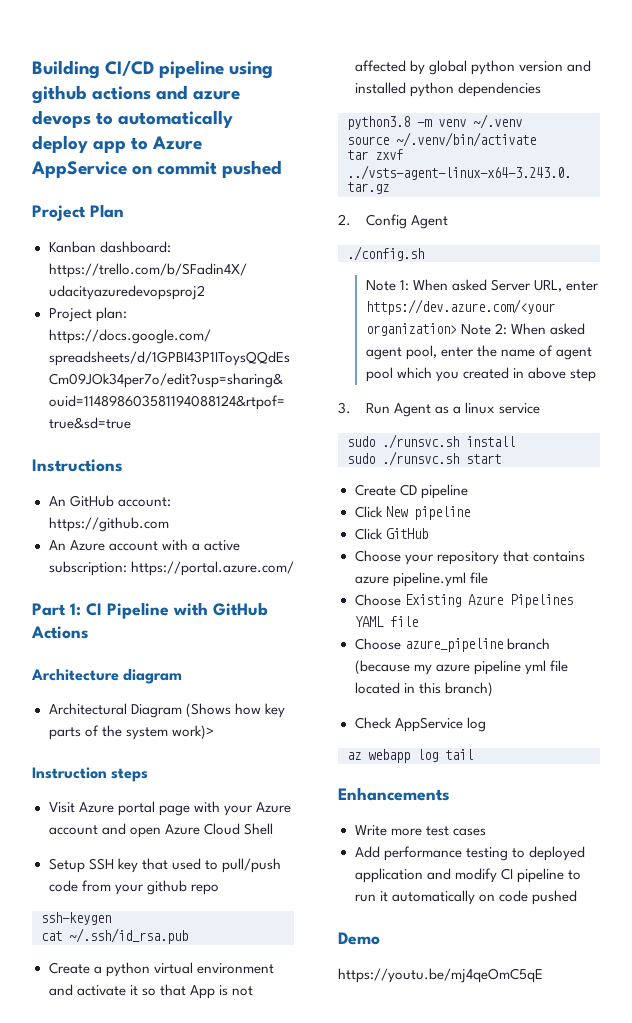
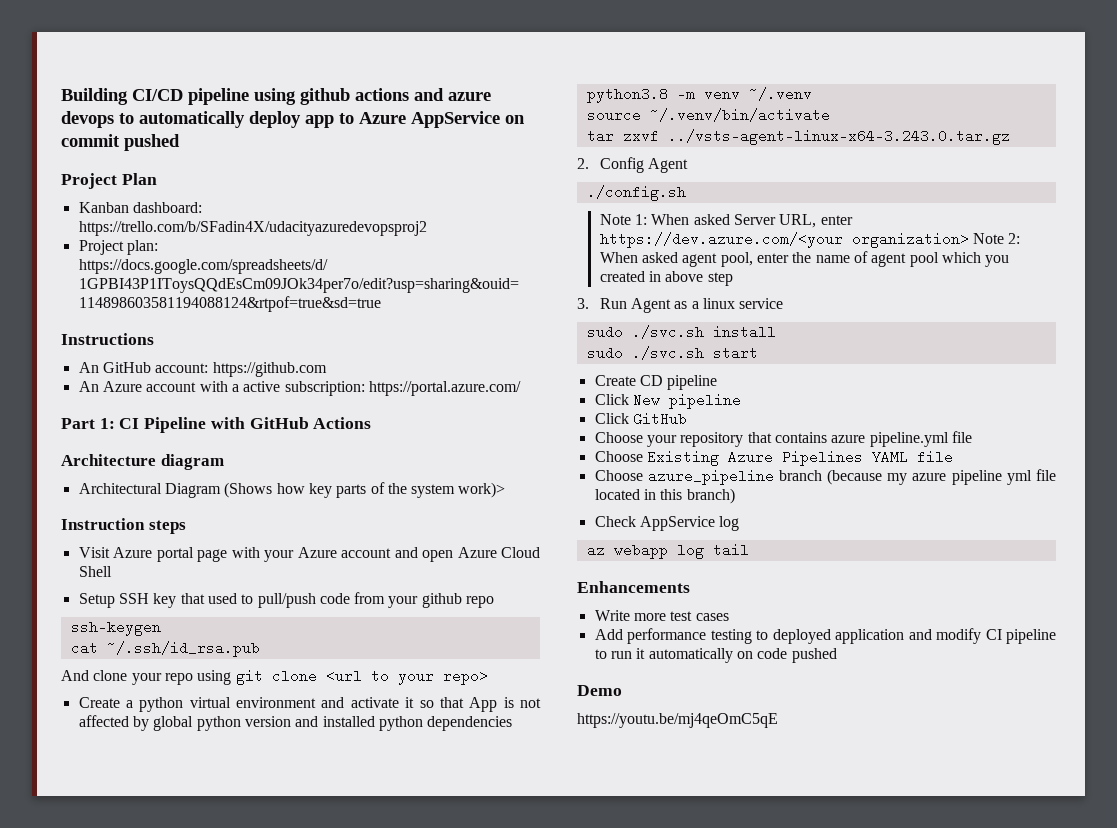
(188, 936) none -> [61,669,488,685] // And clone your repo using git clone <url to your repo>
[382,434,459,449] ./runsvc.sh -> [631,325,704,339] ./svc.sh
[382,451,459,466] ./runsvc.sh -> [631,346,704,360] ./svc.sh

